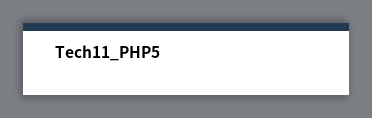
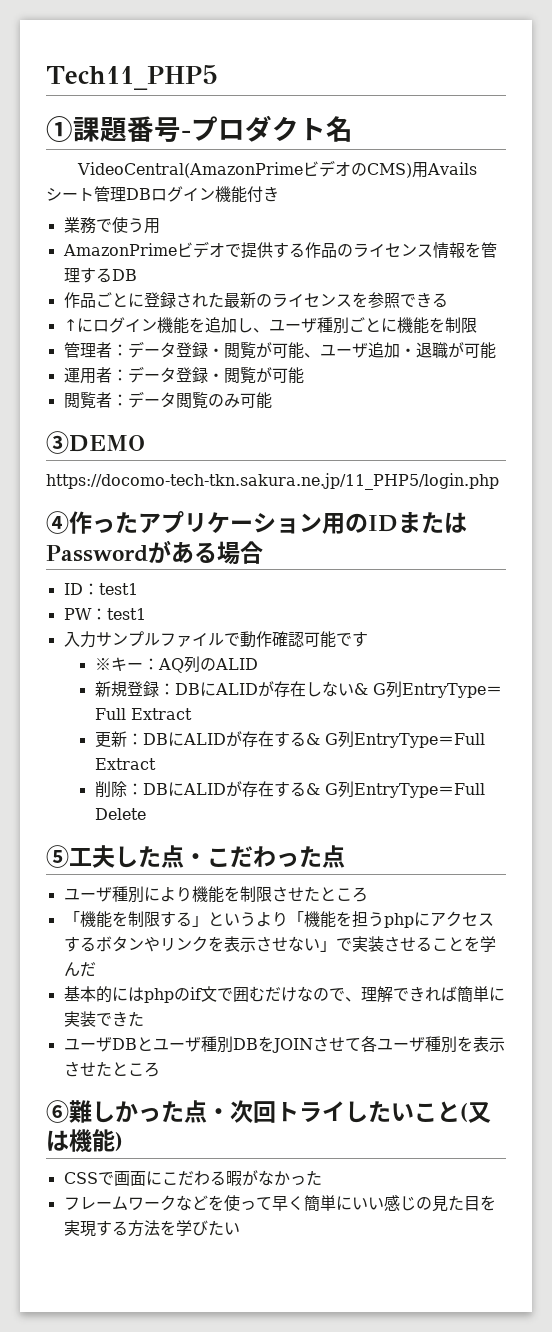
(160, 53) none -> [46,115,353,142] [77,160,478,178] [46,186,279,203] [63,217,160,234] [62,241,497,259] [63,267,137,283] [63,292,448,308] [63,317,477,334] [63,341,496,359] [63,366,304,384] [63,391,272,409] [46,431,145,454] [46,473,499,490] [46,511,467,534] [46,540,263,565] [63,583,138,595] [63,608,146,620] [63,631,368,648] [94,656,258,673] [94,681,502,698] [94,708,192,720] [94,731,485,748] [94,758,156,770] [94,781,485,798] [94,808,146,820] [46,845,345,868] [63,886,368,903] [63,911,494,928] [63,936,496,952] [63,962,96,977] [63,986,505,1003] [63,1011,144,1027] [63,1036,505,1053] [63,1061,160,1077] [46,1100,491,1123] [46,1129,123,1152] [63,1170,322,1186] [63,1195,496,1212] [63,1220,240,1237] // ①課題番号-プロダクト名 // VideoCentral(AmazonPrimeビデオのCMS)用Availsシート管理DBログイン機能付き // 業務で使う用 // AmazonPrimeビデオで提供する作品のライセンス情報を管理するDB // 作品ごとに登録された最新のライセンスを参照できる // ↑にログイン機能を追加し、ユーザ種別ごとに機能を制限 // 管理者：データ登録・閲覧が可能、ユーザ追加・退職が可能 // 運用者：データ登録・閲覧が可能 // 閲覧者：データ閲覧のみ可能 // ③DEMO // https://docomo-tech-tkn.sakura.ne.jp/11_PHP5/login.php // ④作ったアプリケーション用のIDまたはPasswordがある場合 // ID：test1 // PW：test1 // 入力サンプルファイルで動作確認可能です // ※キー：AQ列のALID // 新規登録：DBにALIDが存在しない& G列EntryType＝Full Extract // 更新：DBにALIDが存在する& G列EntryType＝Full Extract // 削除：DBにALIDが存在する& G列EntryType＝Full Delete // ⑤工夫した点・こだわった点 // ユーザ種別により機能を制限させたところ // 「機能を制限する」というより「機能を担うphpにアクセスするボタンやリンクを表示させない」で実装させることを学んだ // 基本的にはphpのif文で囲むだけなので、理解できれば簡単に実装できた // ユーザDBとユーザ種別DBをJOINさせて各ユーザ種別を表示させたところ // ⑥難しかった点・次回トライしたいこと(又は機能) // CSSで画面にこだわる暇がなかった // フレームワークなどを使って早く簡単にいい感じの見た目を実現する方法を学びたい

